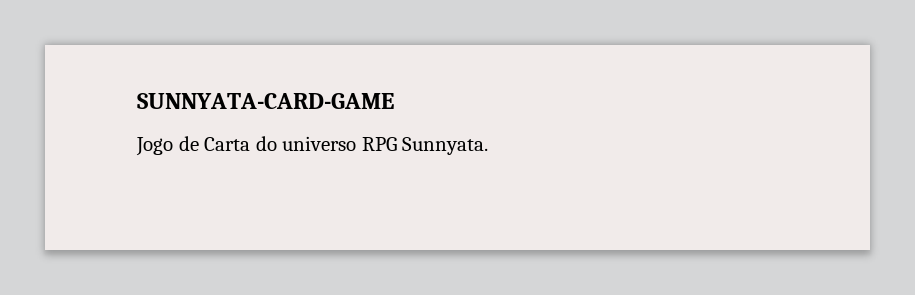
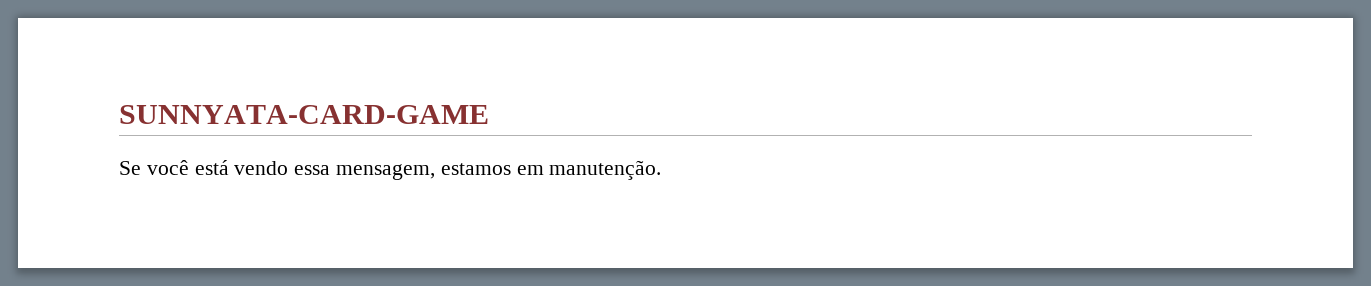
[136,136,489,156] Jogo de Carta do universo RPG Sunnyata. -> [119,160,662,180] Se você está vendo essa mensagem, estamos em manutenção.

